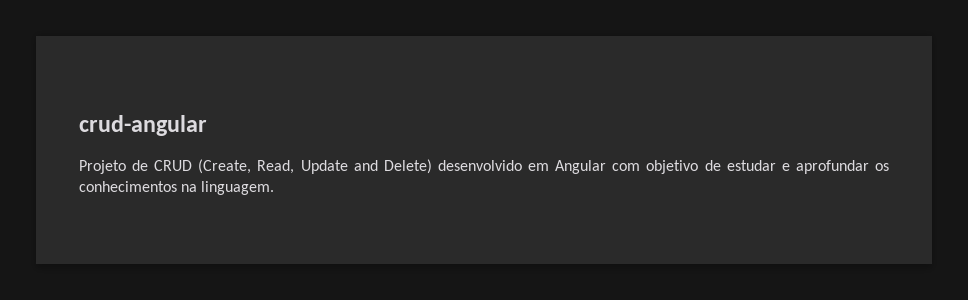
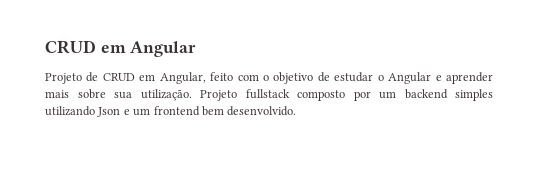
[79,115,207,136] crud-angular -> [45,40,197,57] CRUD em Angular
[198,159,890,174] [79,181,275,195] (Create, Read, Update and Delete) desenvolvido em Angular com objetivo de estudar e aprofundar os conhecimentos na linguagem. -> [139,72,494,84] [45,89,493,101] [45,106,297,117] em Angular, feito com o objetivo de estudar o Angular e aprender mais sobre sua utilização. Projeto fullstack composto por um backend simples utilizando Json e um frontend bem desenvolvido.

